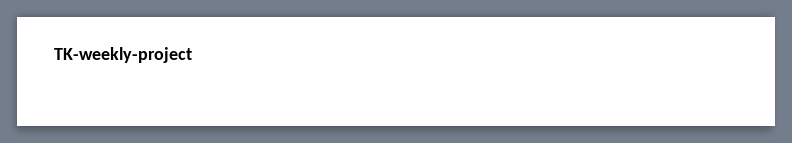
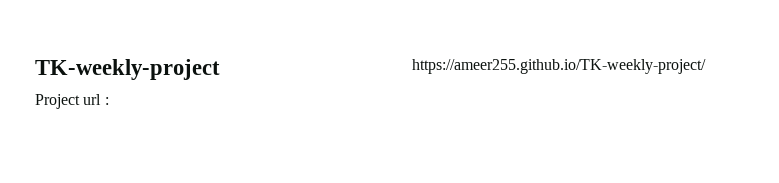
(192, 55) none -> [35,94,109,109] [412,59,706,74] // Project url : https://ameer255.github.io/TK-weekly-project/

